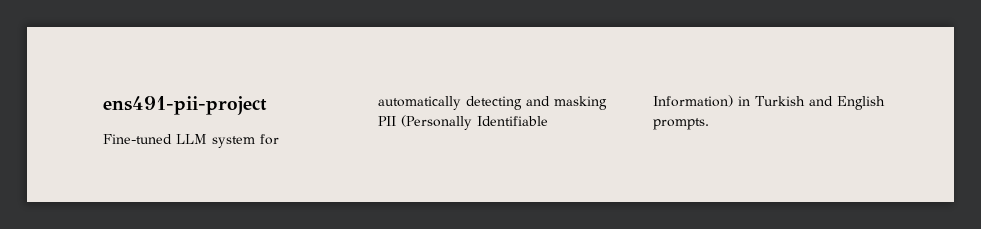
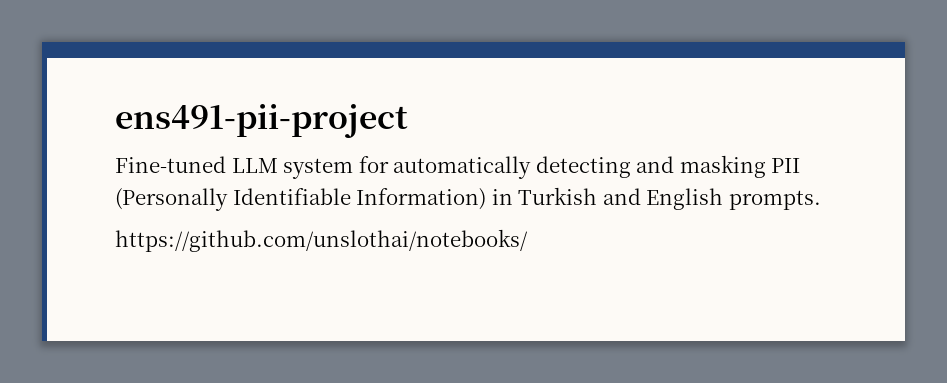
(709, 124) none -> [115,229,528,252] // https://github.com/unslothai/notebooks/

